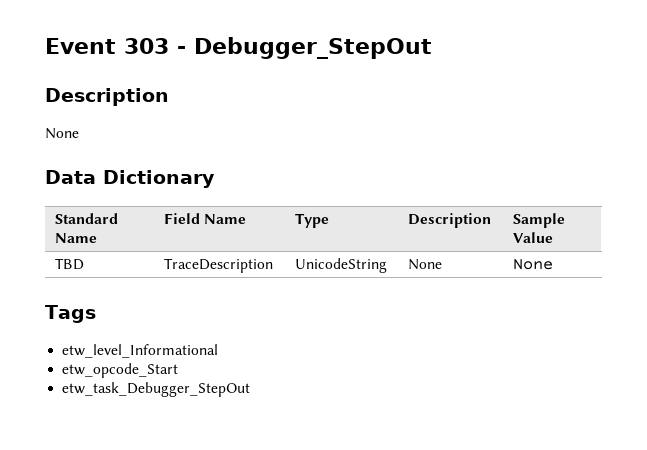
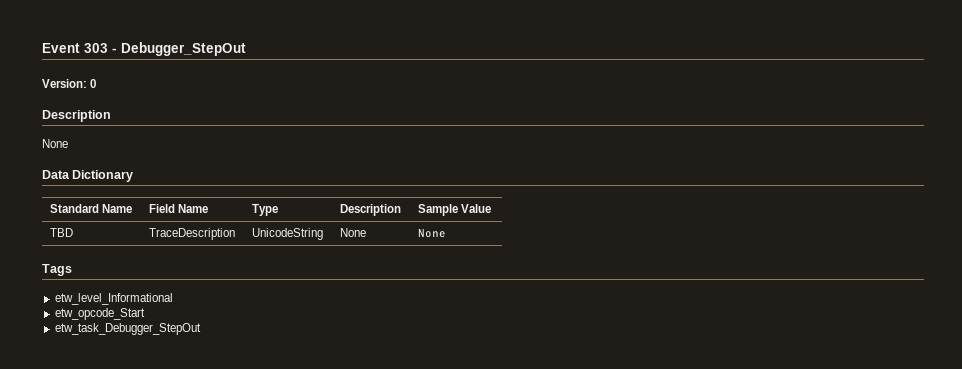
(432, 48) none -> [42,79,97,88] // Version: 0

